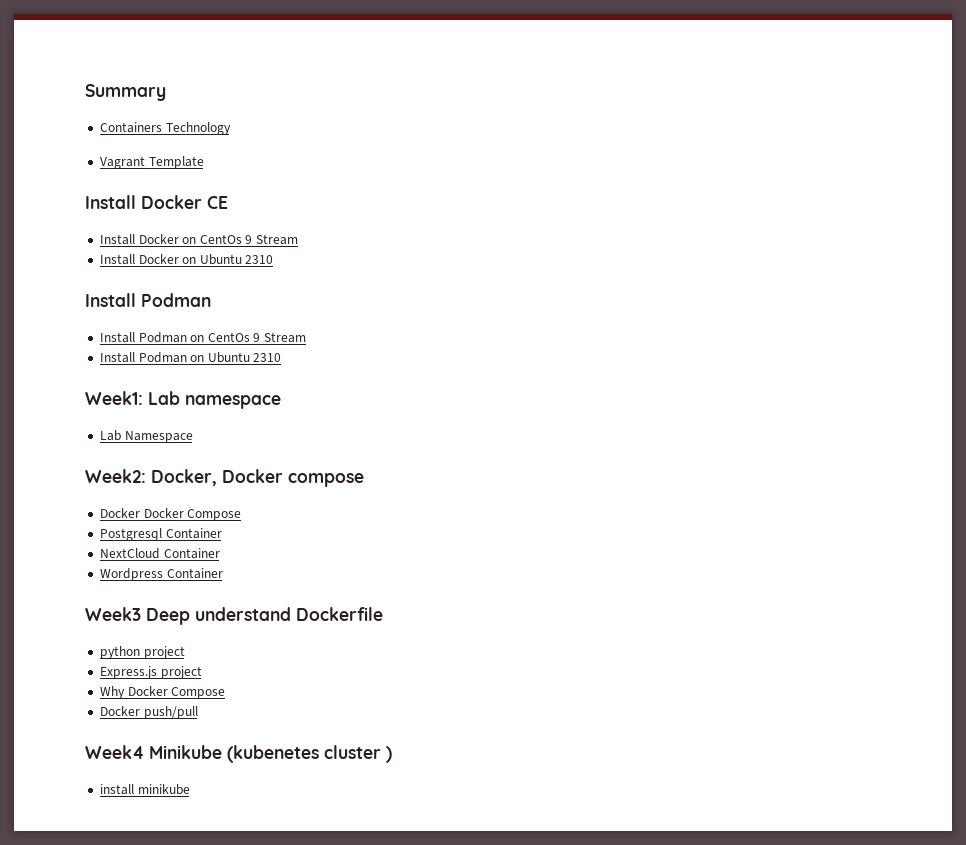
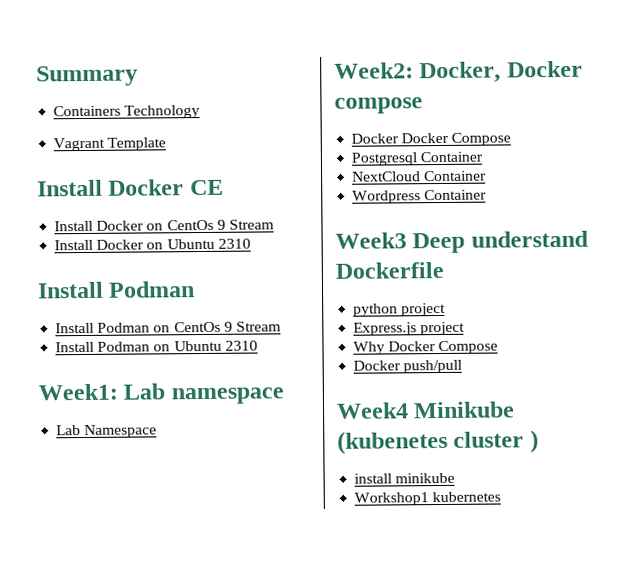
(190, 789) none -> [354,491,502,506] // Workshop1 kubernetes

